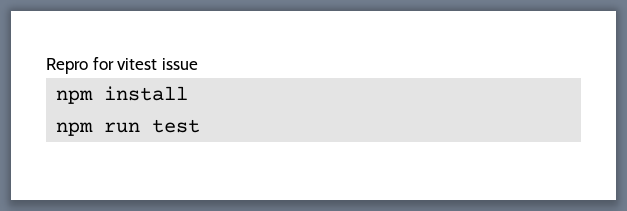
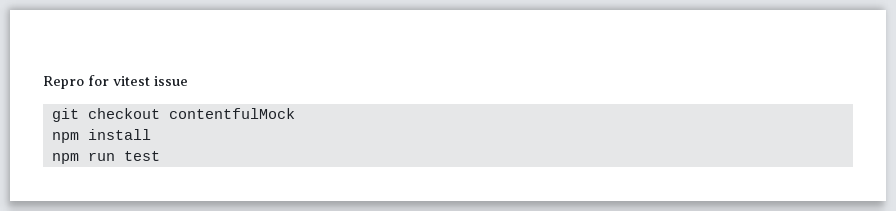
(198, 64) none -> [51,108,295,122] // git checkout contentfulMock

